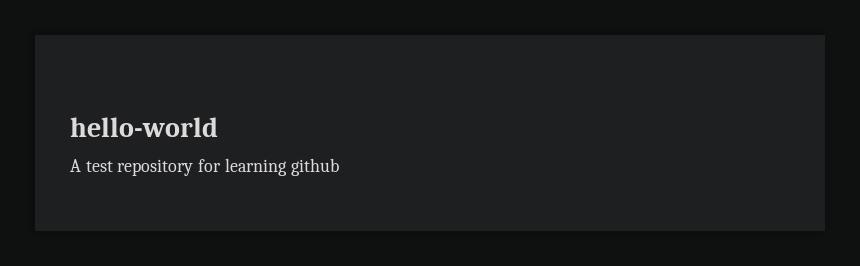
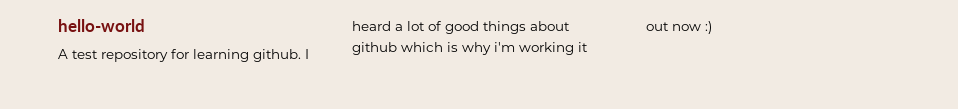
[290,158,339,176] github -> [253,49,309,62] [352,21,570,34] [352,42,588,55] [646,21,712,34] github. I heard a lot of good things about github which is why i'm working it out now :)

